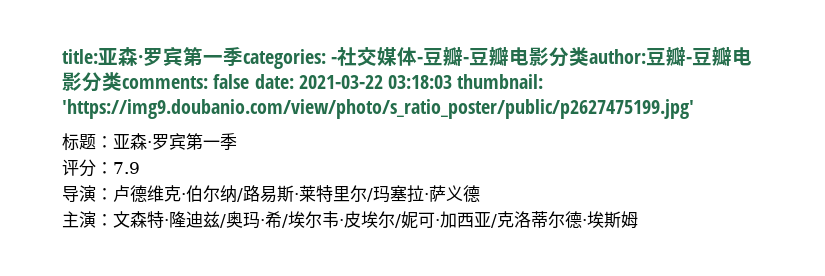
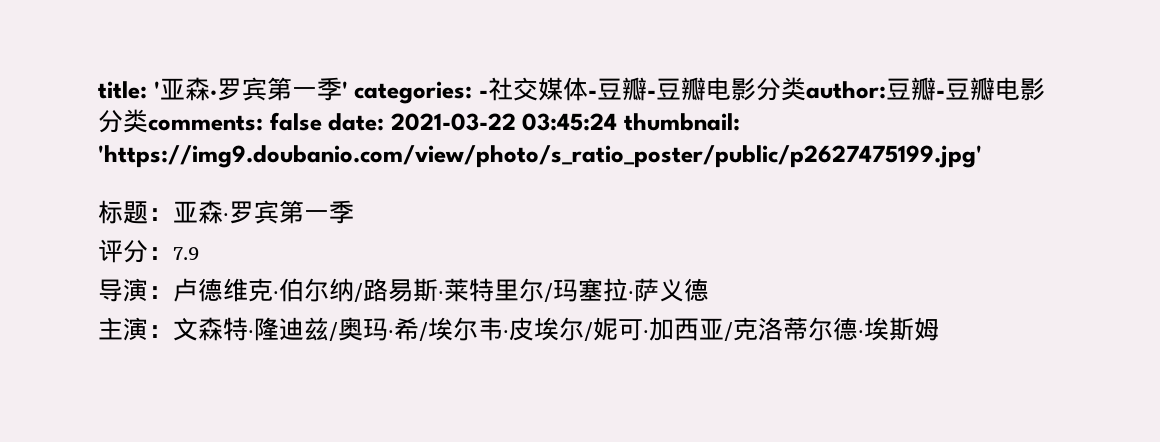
[98,47,243,66] 亚森·罗宾第一季 -> [153,77,348,101] '亚森·罗宾第一季'
[388,75,453,89] 03:18:03 -> [522,113,618,131] 03:45:24

